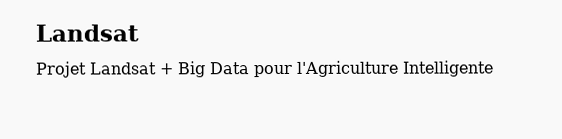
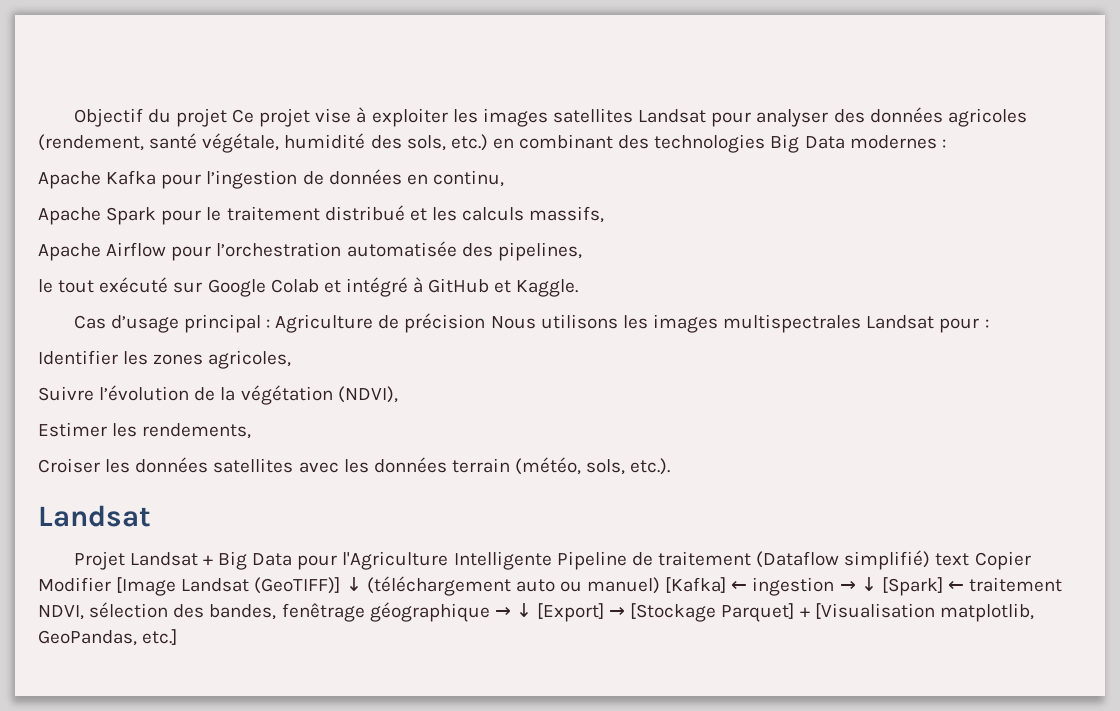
(35, 33) none -> [73,107,1027,127] [38,133,946,153] [38,169,504,189] [38,205,605,225] [38,241,582,261] [38,277,579,297] [73,313,989,333] [38,350,292,369] [38,385,398,405] [38,422,252,439] [38,457,671,475] Objectif du projet Ce projet vise à exploiter les images satellites Landsat pour analyser des données agricoles (rendement, santé végétale, humidité des sols, etc.) en combinant des technologies Big Data modernes : // Apache Kafka pour l’ingestion de données en continu, // Apache Spark pour le traitement distribué et les calculs massifs, // Apache Airflow pour l’orchestration automatisée des pipelines, // le tout exécuté sur Google Colab et intégré à GitHub et Kaggle. // Cas d’usage principal : Agriculture de précision Nous utilisons les images multispectrales Landsat pour : // Identifier les zones agricoles, // Suivre l’évolution de la végétation (NDVI), // Estimer les rendements, // Croiser les données satellites avec les données terrain (météo, sols, etc.). //
(494, 68) none -> [556,550,1031,570] [38,576,1063,596] [38,602,1034,622] [38,629,178,646] Pipeline de traitement (Dataflow simplifié) text Copier Modifier [Image Landsat (GeoTIFF)] ↓ (téléchargement auto ou manuel) [Kafka] ← ingestion → ↓ [Spark] ← traitement NDVI, sélection des bandes, fenêtrage géographique → ↓ [Export] → [Stockage Parquet] + [Visualisation matplotlib, GeoPandas, etc.]

